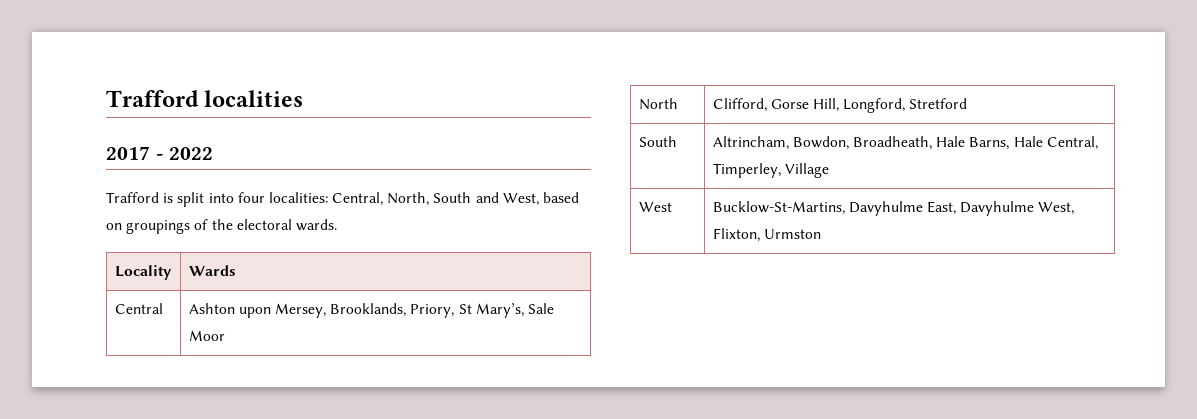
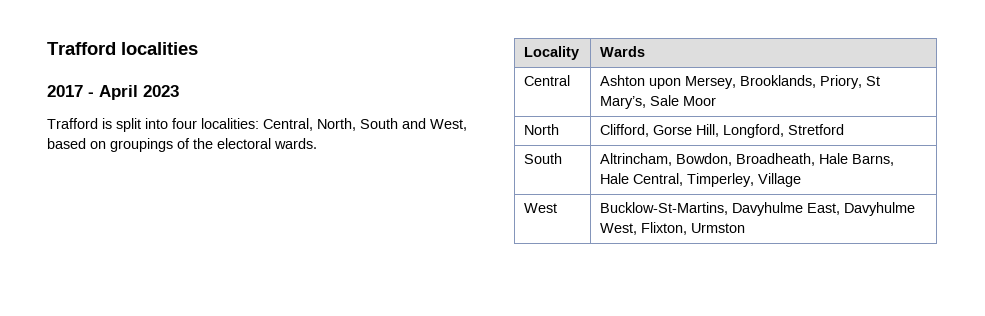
[169,147,214,160] 2022 -> [99,85,179,100] April 2023

